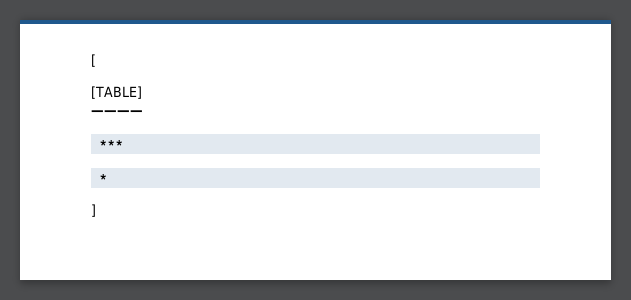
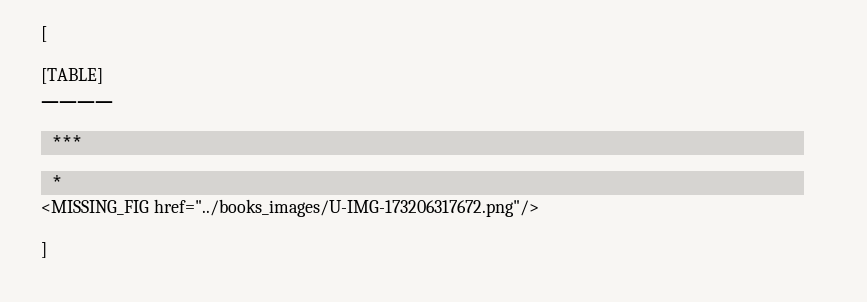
(108, 178) none -> [41,199,539,217] // <MISSING_FIG href="../books_images/U-IMG-173206317672.png"/>

